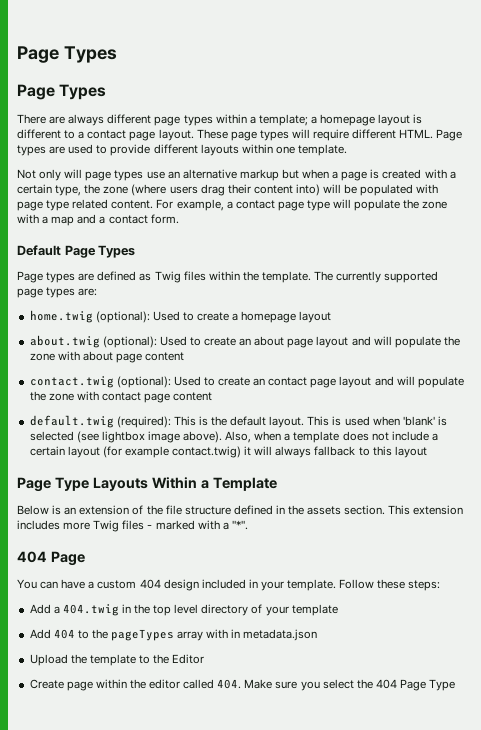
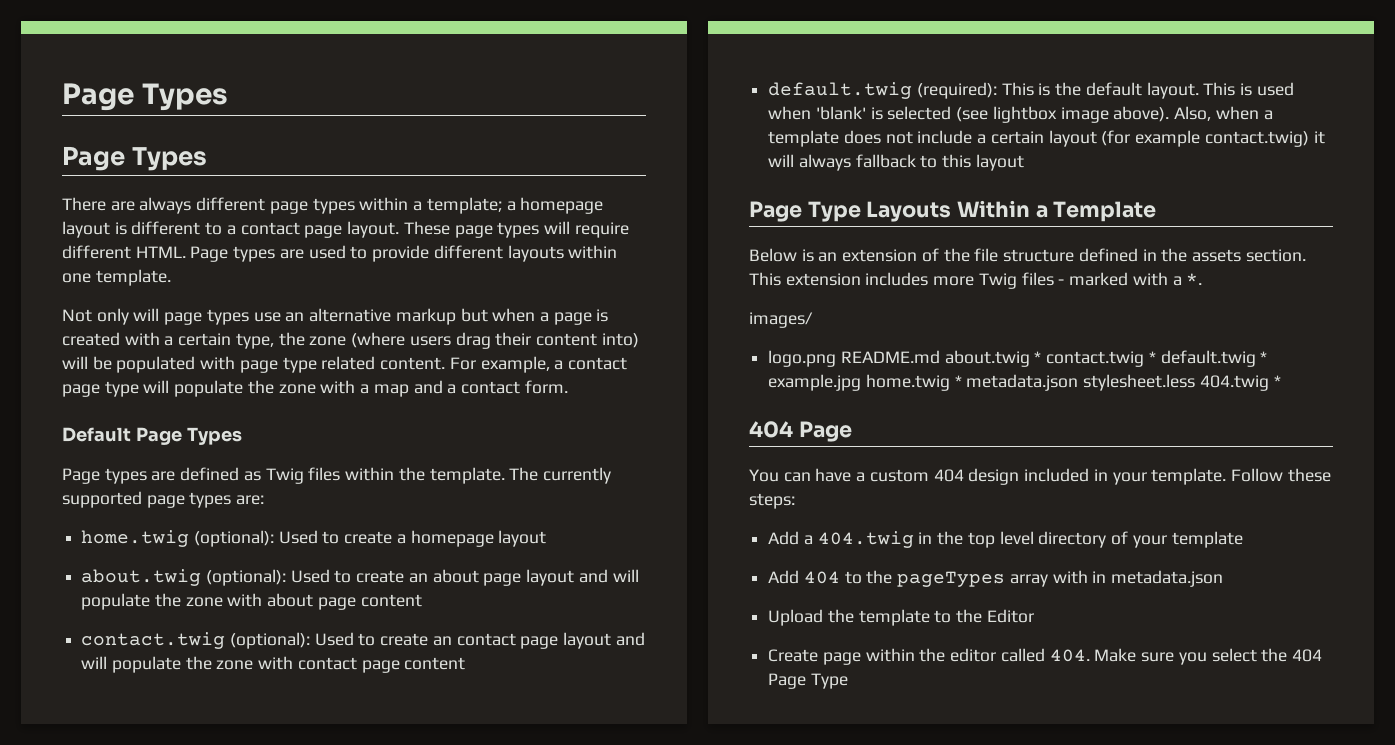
[231,520,248,530] "*". -> [1186,273,1203,285] [749,312,813,328] [768,350,1268,367] [768,374,1281,391] *. // images/ // logo.png README.md about.twig * contact.twig * default.twig * example.jpg home.twig * metadata.json stylesheet.less 404.twig *

